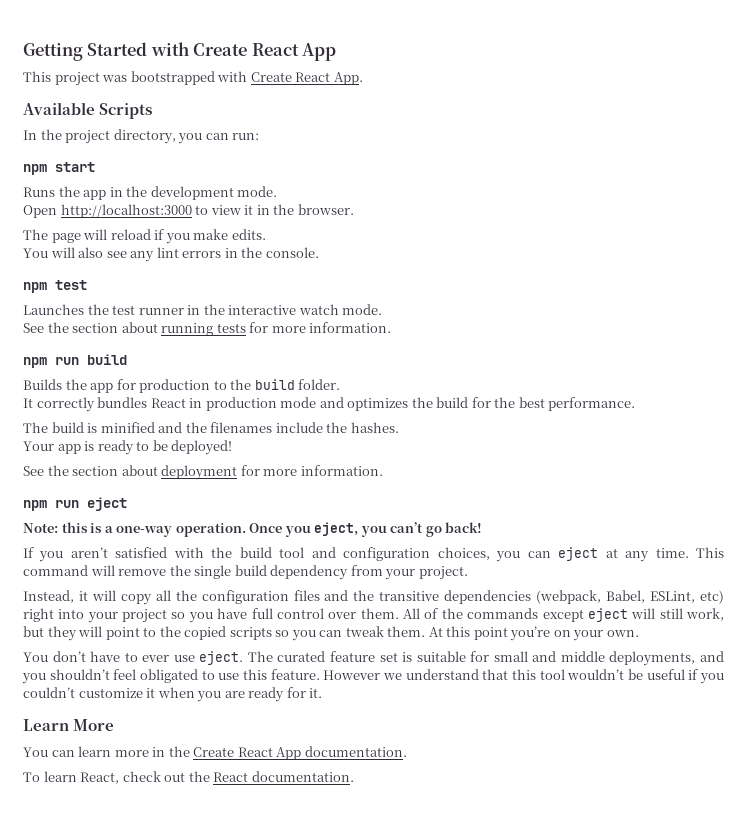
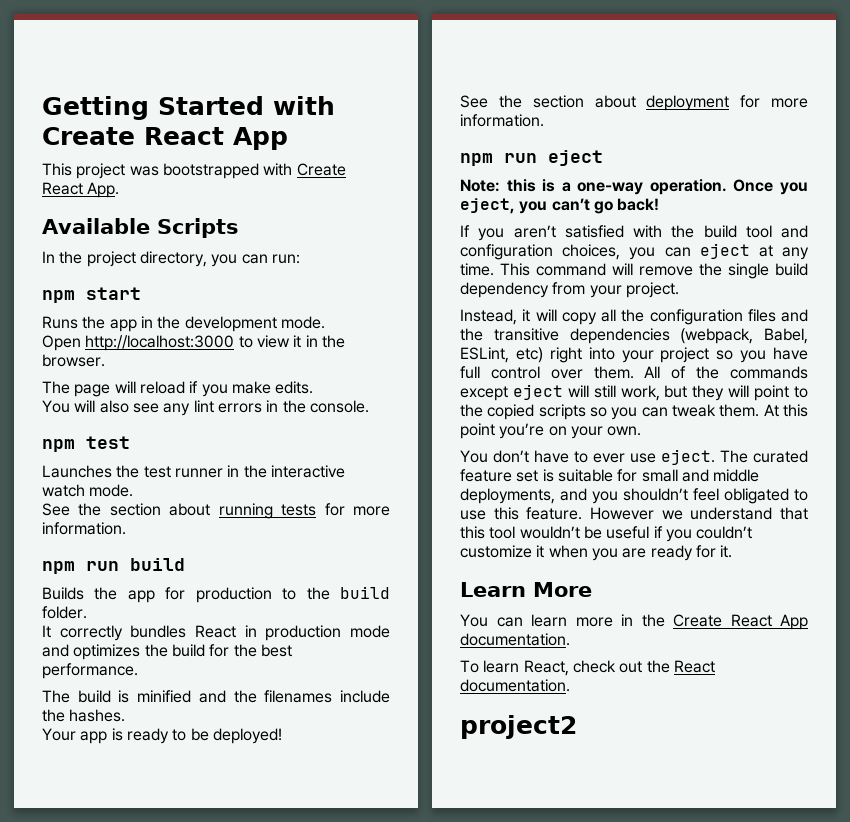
(354, 776) none -> [460,715,577,739] // project2

